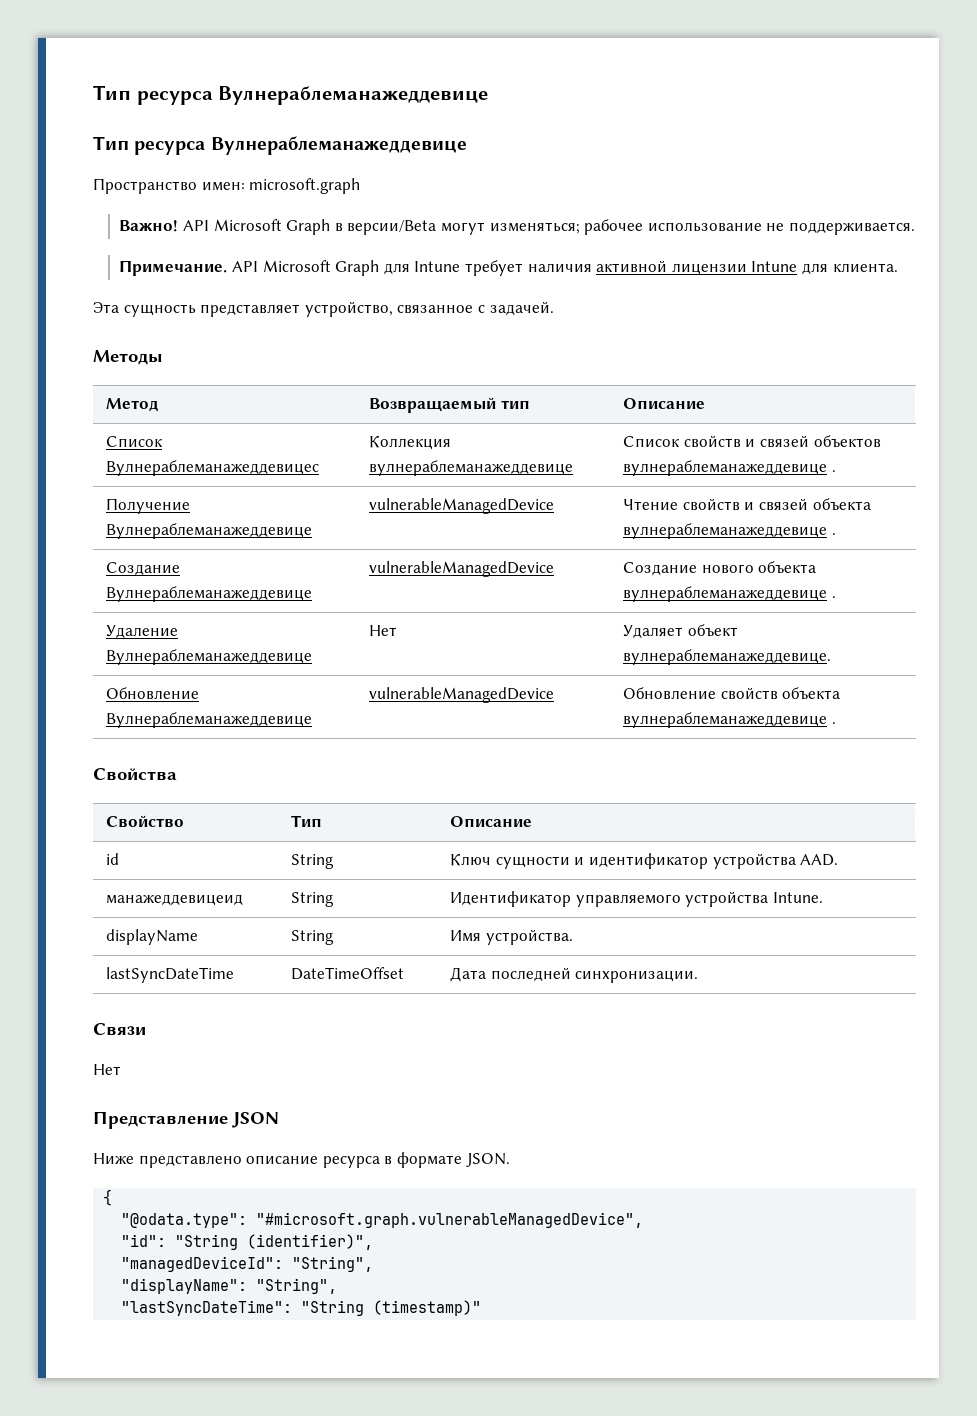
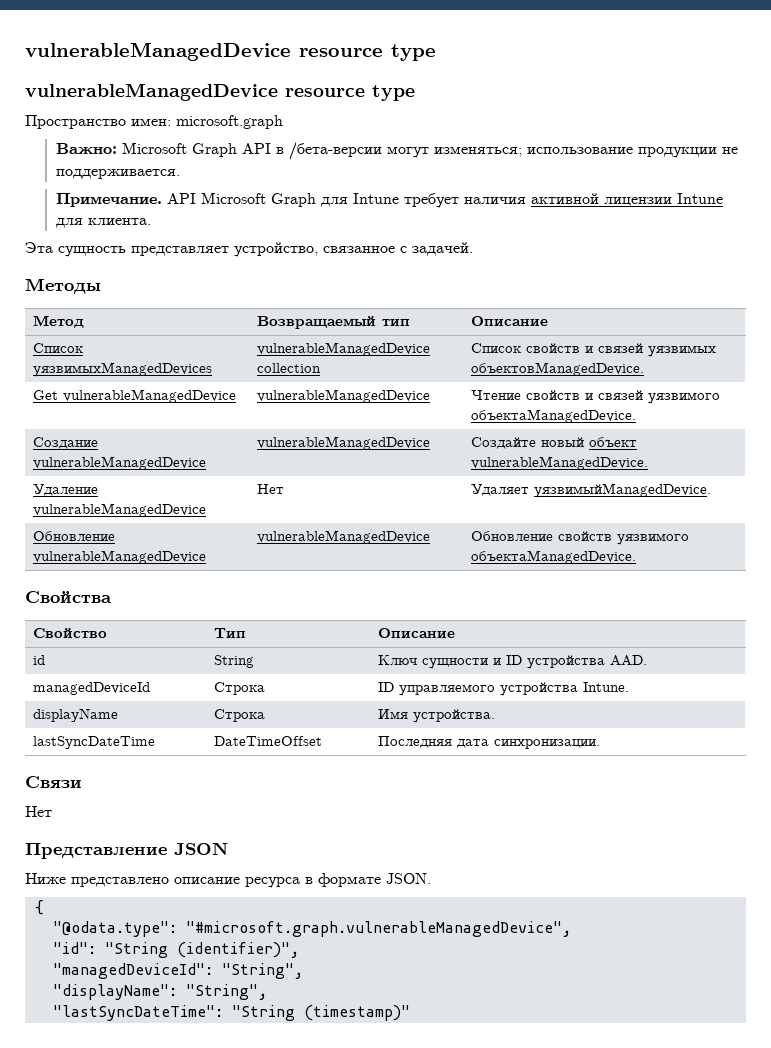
[93,85,489,105] [93,136,467,155] [93,178,361,194] [119,219,762,235] Тип ресурса Вулнераблеманажеддевице // Тип ресурса Вулнераблеманажеддевице // Пространство имен: microsoft.graph // Важно! API Microsoft Graph в версии/Beta могут изменяться; рабочее использование -> [25,42,436,61] [25,83,415,101] [25,115,283,129] [55,142,717,160] vulnerableManagedDevice resource type // vulnerableManagedDevice resource type // Пространство имен: microsoft.graph // Важно: Microsoft Graph API в /бета-версии могут изменяться; использование продукции
[106,460,320,476] [369,436,452,450] [369,460,574,476] Вулнераблеманажеддевицес | Коллекция вулнераблеманажеддевице -> [32,362,212,377] [256,342,430,356] [256,363,321,373] уязвимыхManagedDevices | vulnerableManagedDevice collection
[813,435,881,448] [623,460,836,476] [106,498,191,514] [106,523,313,539] объектов вулнераблеманажеддевице . // Получение Вулнераблеманажеддевице -> [647,345,716,357] [470,362,644,376] [32,389,236,403] уязвимых объектовManagedDevice. // Get vulnerableManagedDevice
[812,498,871,511] [623,523,836,539] [106,562,181,576] [106,586,313,602] [369,561,555,577] [623,561,817,576] [623,586,836,602] объекта вулнераблеманажеддевице . // Создание Вулнераблеманажеддевице | vulnerableManagedDevice | Создание нового объекта вулнераблеманажеддевице . -> [647,392,720,404] [470,409,636,423] [32,437,98,449] [32,456,206,470] [256,436,430,450] [470,437,637,449] [470,456,648,470] уязвимого объектаManagedDevice. // Создание vulnerableManagedDevice | vulnerableManagedDevice | Создайте новый объект vulnerableManagedDevice.
[106,649,313,665] Вулнераблеманажеддевице -> [32,503,206,517] vulnerableManagedDevice
[687,624,738,637] [623,649,832,665] [106,687,200,700] [106,712,313,728] объект вулнераблеманажеддевице. // Обновление Вулнераблеманажеддевице -> [533,483,711,498] [32,531,115,541] [32,550,206,564] уязвимыйManagedDevice. // Обновление vulnerableManagedDevice
[782,687,841,700] [623,712,836,728] объекта вулнераблеманажеддевице . -> [616,533,689,545] [470,550,636,564] уязвимого объектаManagedDevice.
[589,853,709,869] идентификатор -> [505,655,522,665] ID
[106,894,244,906] [291,892,335,907] [450,891,572,907] манажеддевицеид | String | Идентификатор -> [32,682,150,695] [213,682,265,695] [377,682,394,692] managedDeviceId | Строка | ID
[291,930,335,945] String -> [213,709,265,722] Строка
[450,967,571,982] Дата последней -> [377,736,489,748] Последняя дата

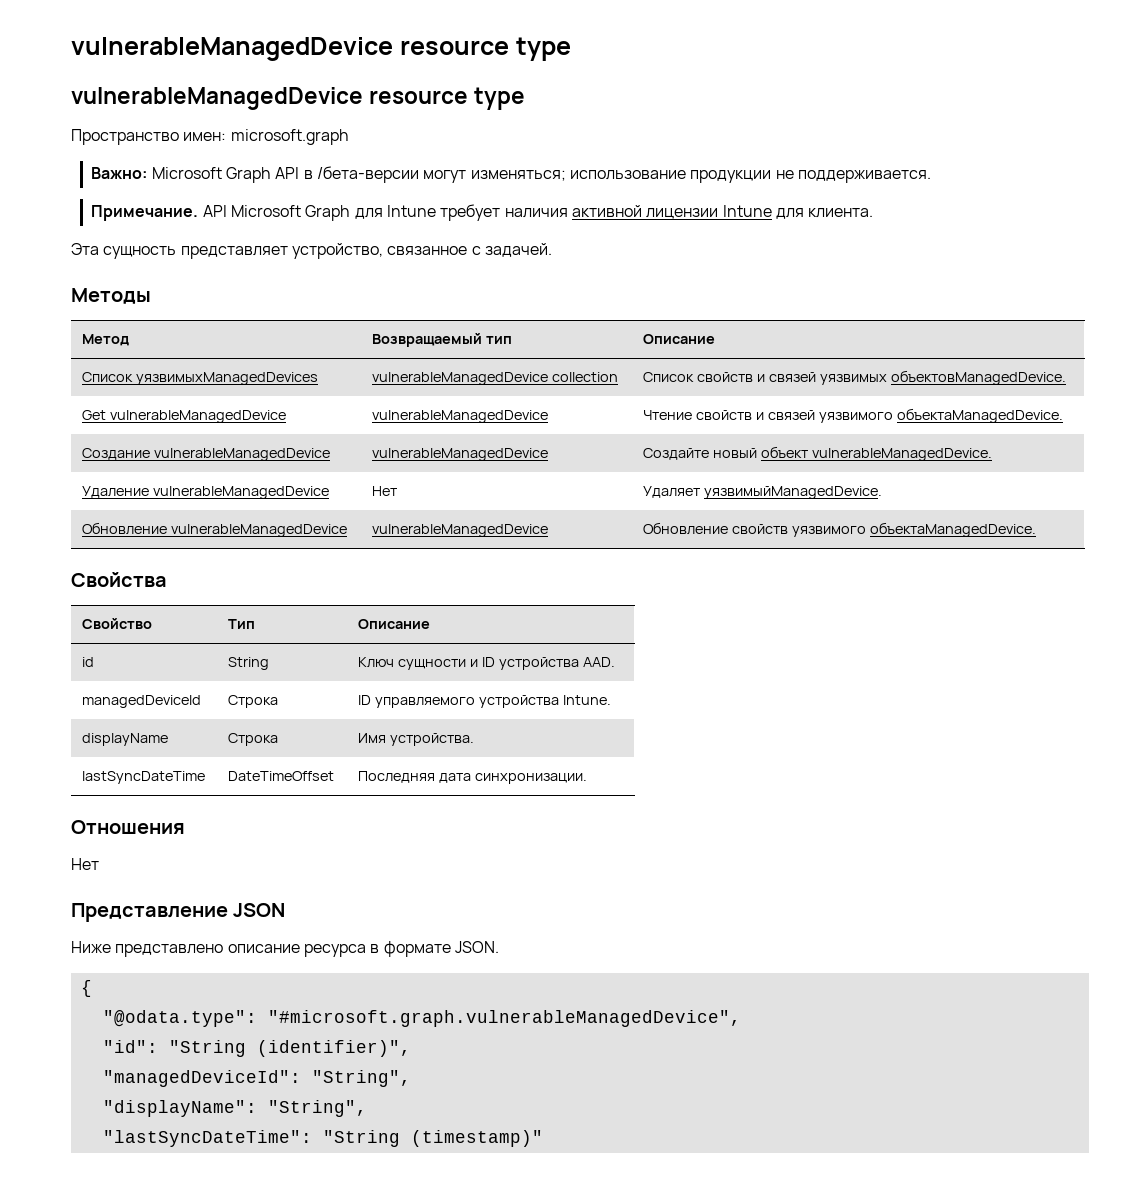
[25,776,82,788] Связи -> [71,820,185,834] Отношения

